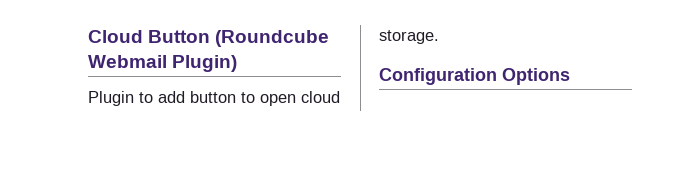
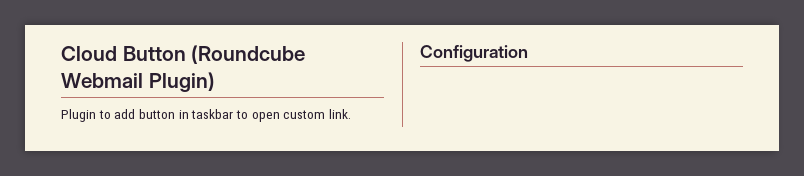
[241,91,340,106] [379,30,439,44] to open cloud storage. -> [178,109,351,122] in taskbar to open custom link.
[502,68,570,85] Options -> (528, 53) none

